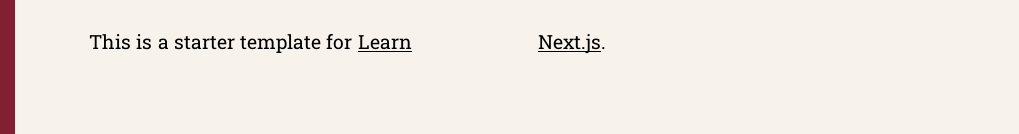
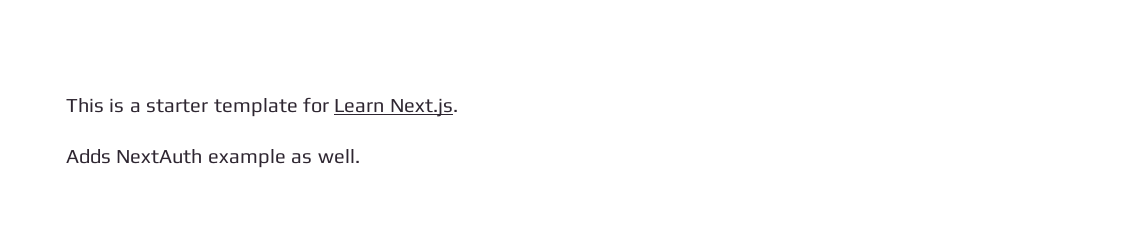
(606, 44) none -> [66,149,360,168] // Adds NextAuth example as well.

